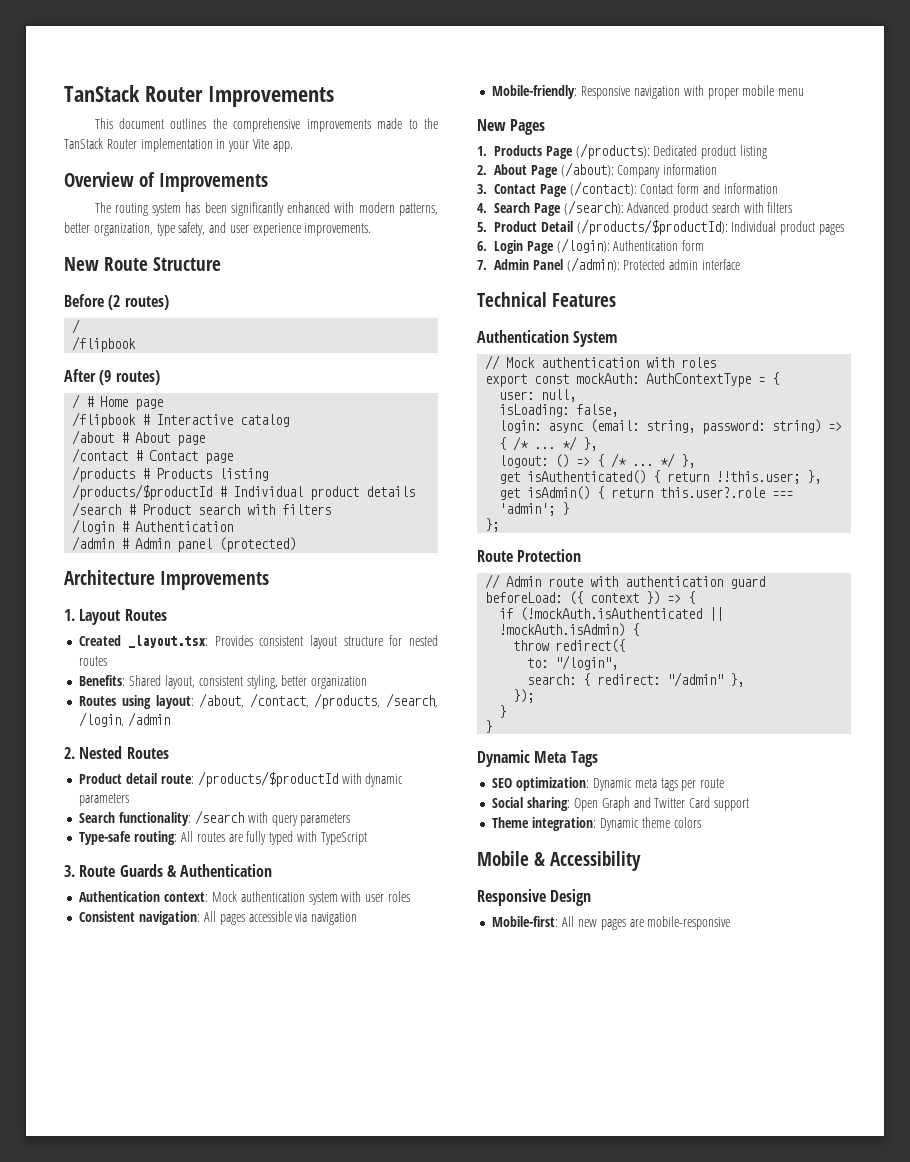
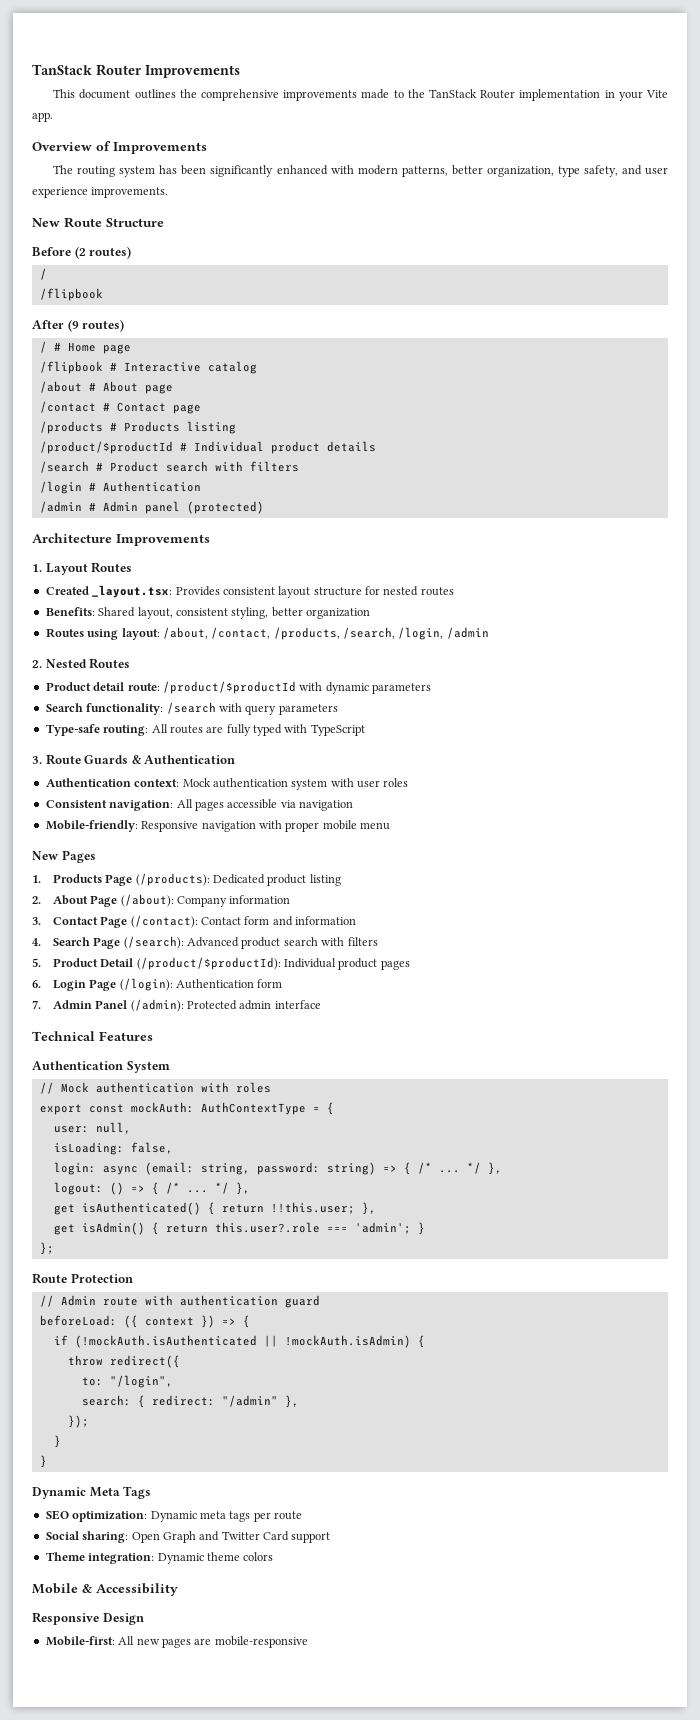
[72,484,213,500] /products/$productId -> [39,441,173,454] /product/$productId
[197,771,338,787] /products/$productId -> [162,681,296,694] /product/$productId
[576,219,728,235] (/products/$productId): -> [136,957,281,970] (/product/$productId):

